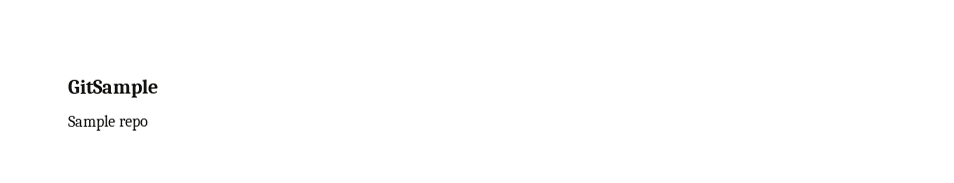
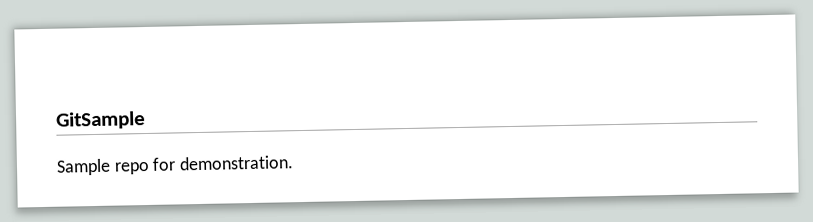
(150, 124) none -> [152,155,295,171] for demonstration.

